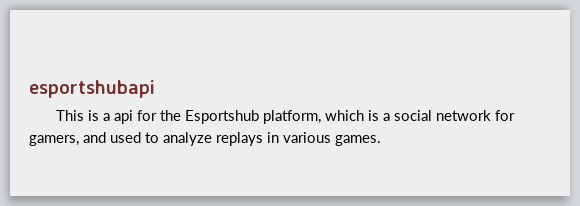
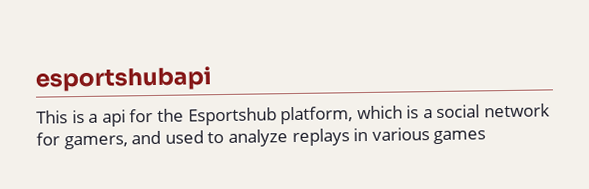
[335,135,381,146] games. -> [433,130,487,145] games

